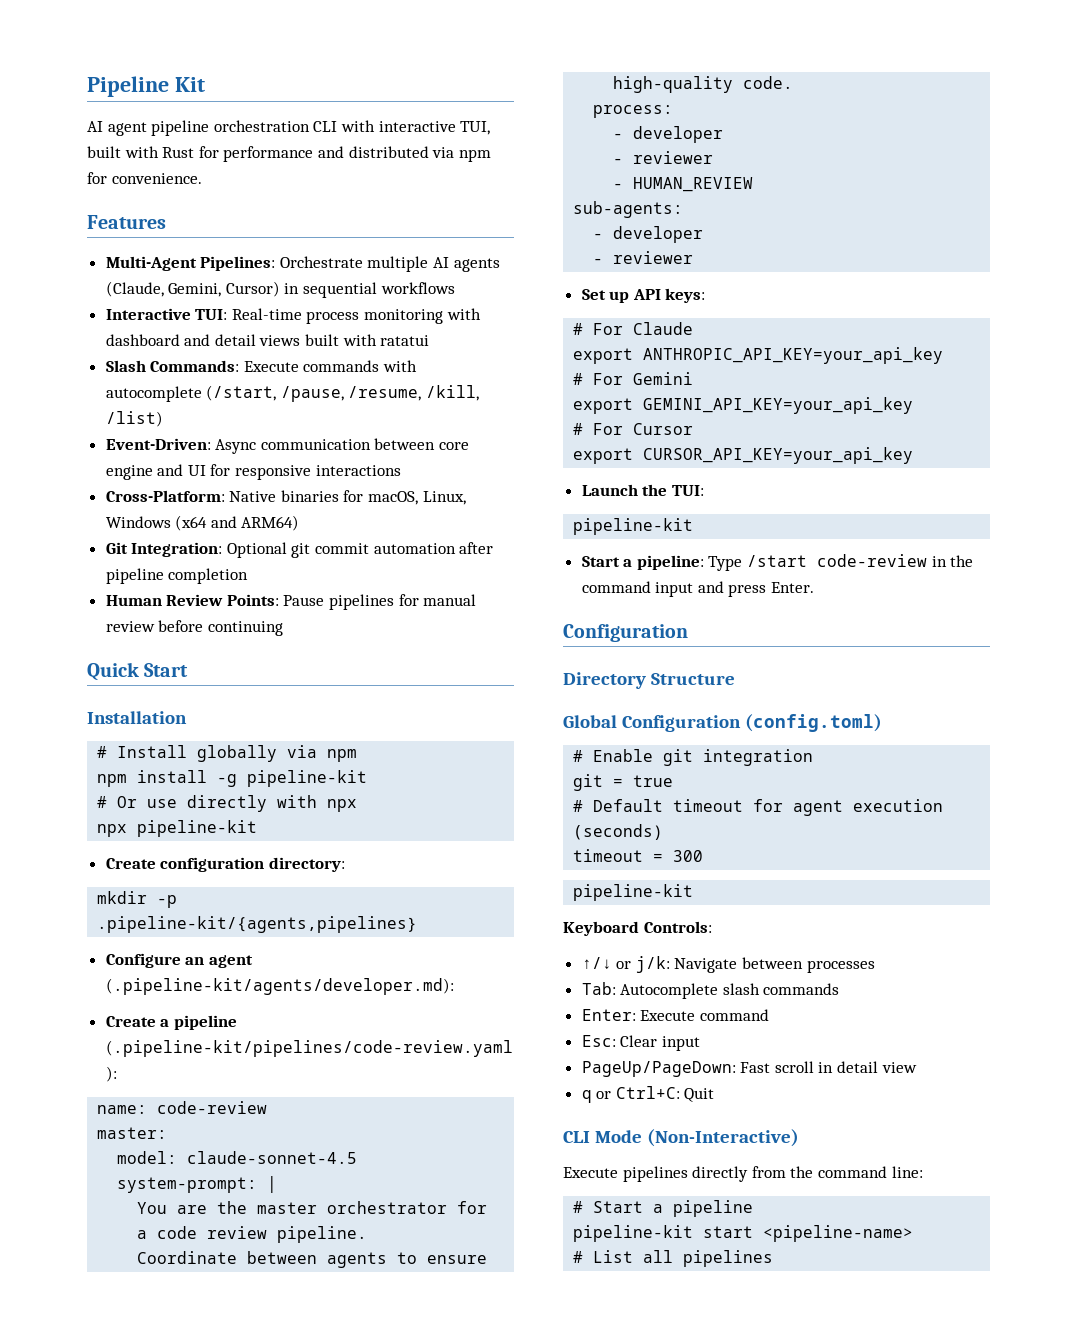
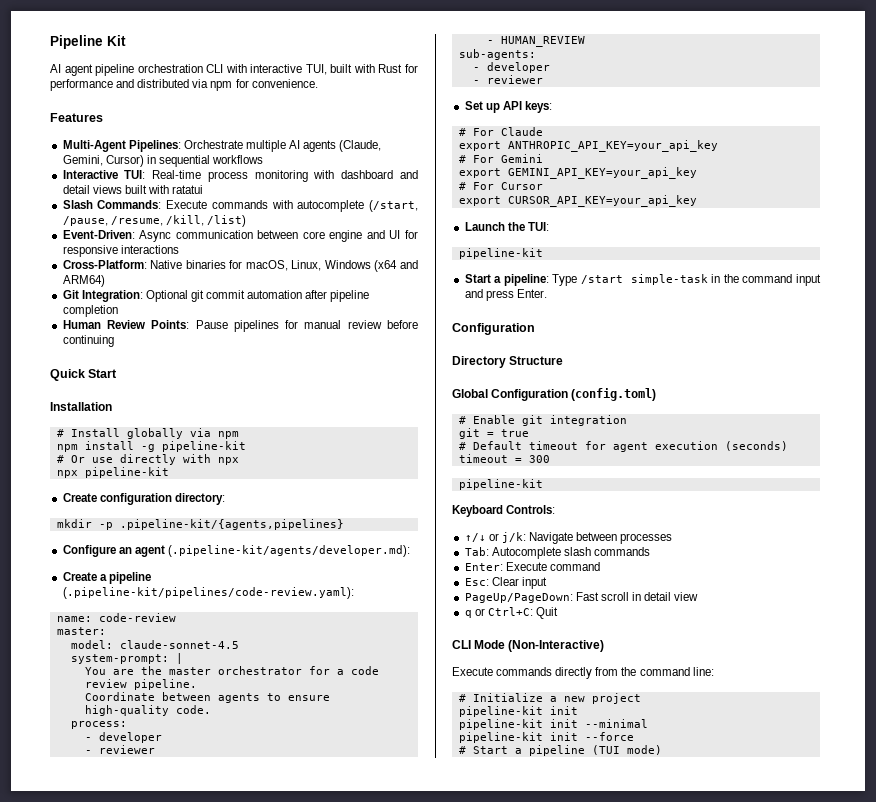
[817,554,928,567] code-review -> [630,274,708,285] simple-task
[622,1166,688,1182] pipelines -> [496,667,553,676] commands
[593,1200,754,1217] [573,1225,914,1242] [573,1250,774,1267] Start a pipeline // pipeline-kit start <pipeline-name> // # List all pipelines -> [472,693,641,704] [458,706,578,717] [458,719,648,730] [458,732,634,743] [458,745,662,756] Initialize a new project // pipeline-kit init // pipeline-kit init --minimal // pipeline-kit init --force // # Start a pipeline (TUI mode)

